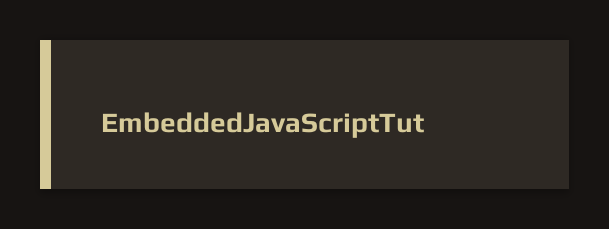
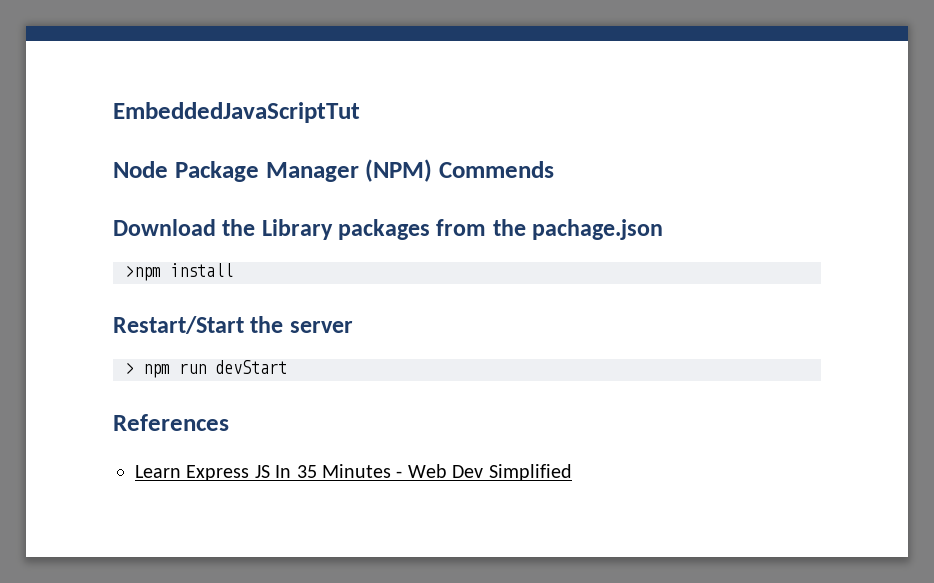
(424, 125) none -> [113,159,554,182] [113,219,664,240] [125,263,233,281] [113,316,353,334] [125,360,287,378] [113,414,229,431] [135,464,572,481] // Node Package Manager (NPM) Commends // Download the Library packages from the pachage.json // >npm install // Restart/Start the server // > npm run devStart // References // Learn Express JS In 35 Minutes - Web Dev Simplified

